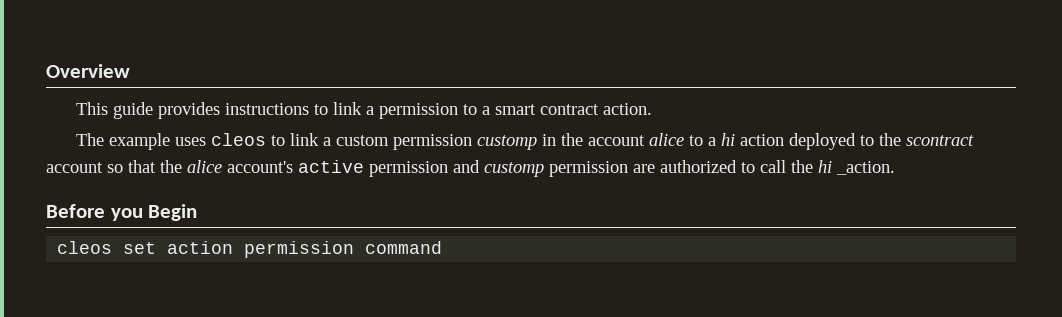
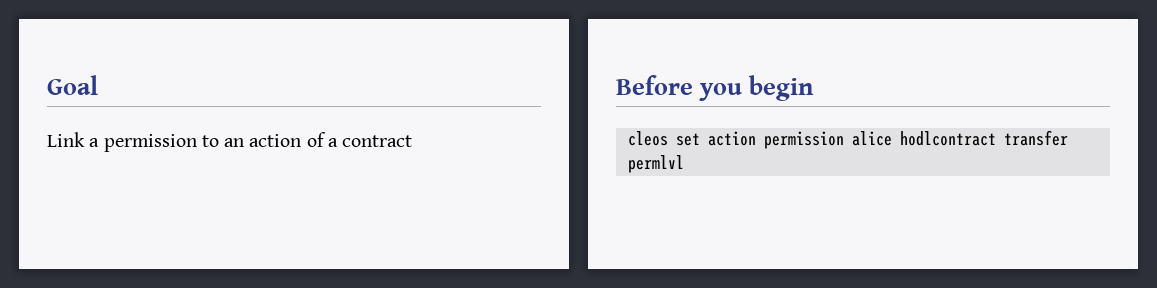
[46,64,130,78] [76,102,653,119] [76,133,975,150] [46,160,895,177] Overview // This guide provides instructions to link a permission to a smart contract action. // The example uses cleos to link a custom permission customp in the account alice to a hi action deployed to the scontract account so that the alice account's active permission and customp permission are authorized to call the hi _action. -> [47,75,98,95] [47,132,413,152] Goal // Link a permission to an action of a contract
[148,204,198,221] Begin -> [749,75,815,101] begin
[365,241,443,254] command -> [851,130,1068,146] [627,155,684,173] alice hodlcontract transfer permlvl

